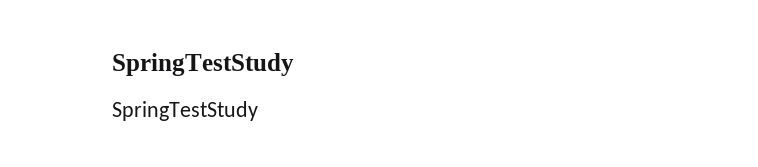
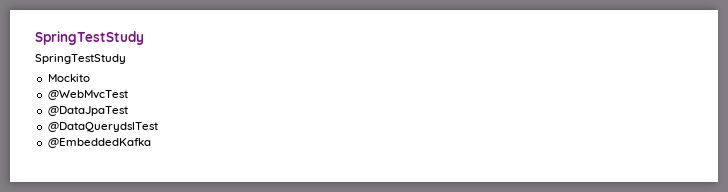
(258, 111) none -> [47,74,90,82] [47,90,128,100] [47,106,128,116] [47,122,158,132] [47,138,151,148] // Mockito // @WebMvcTest // @DataJpaTest // @DataQuerydslTest // @EmbeddedKafka

